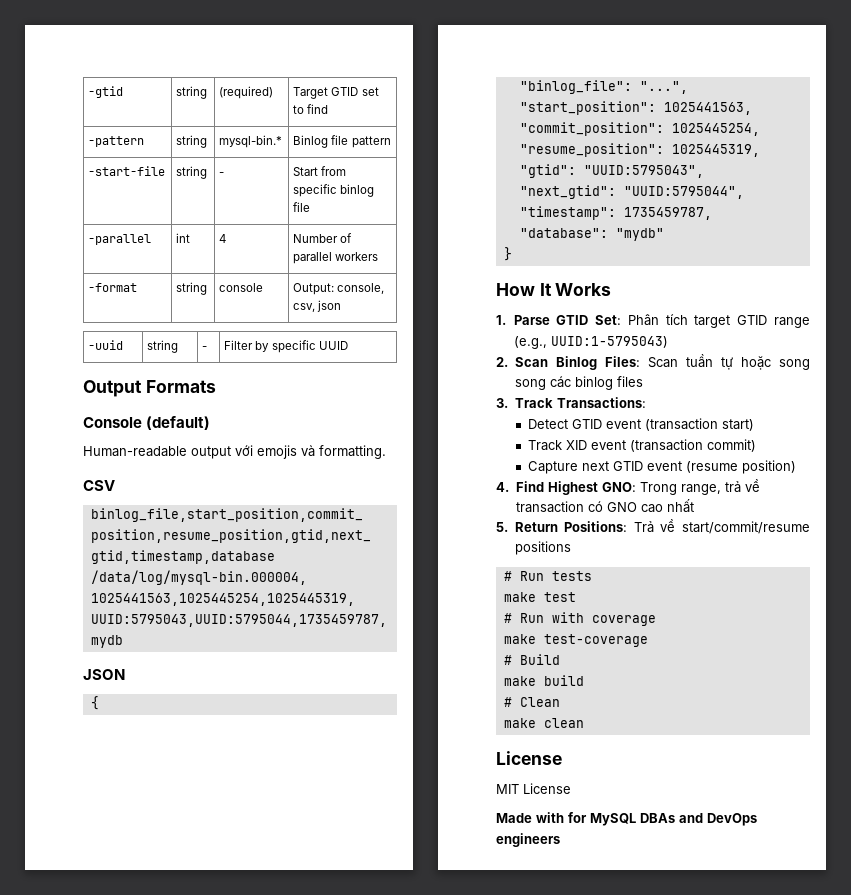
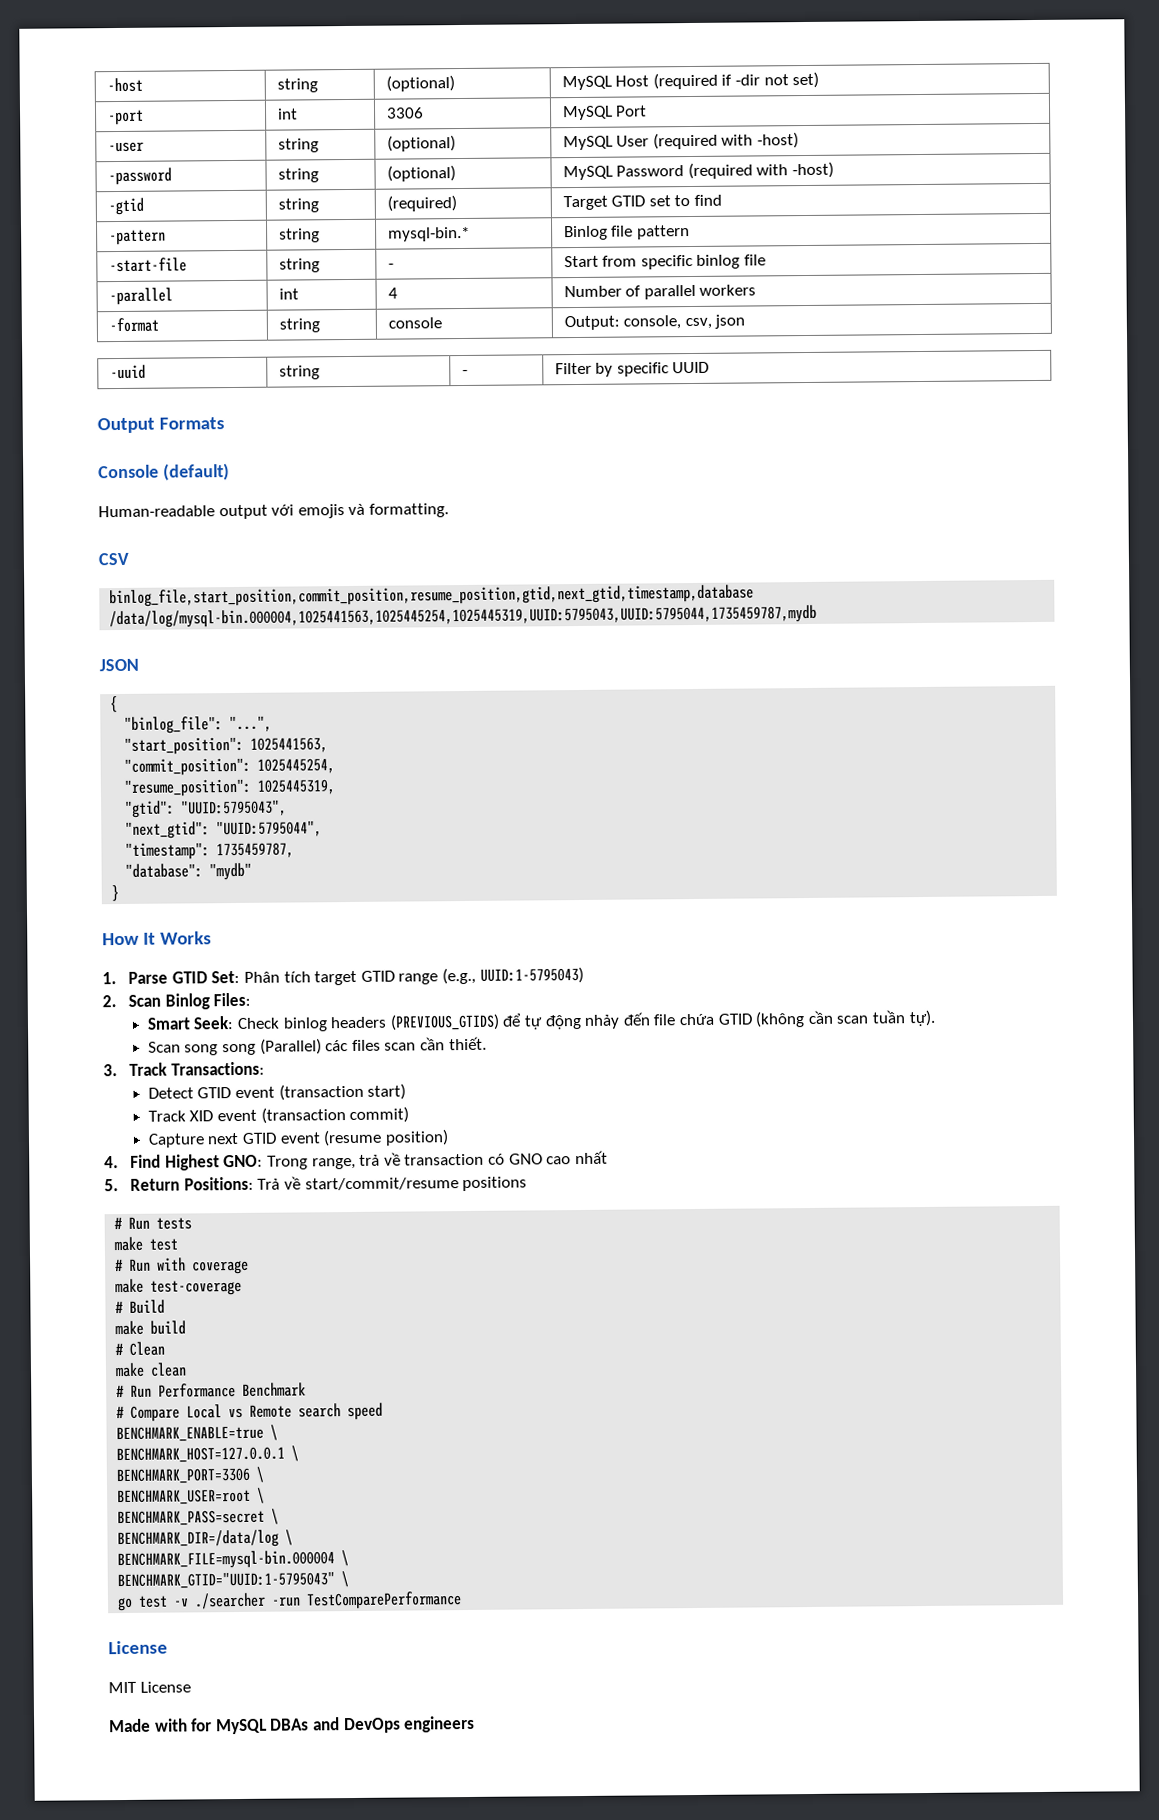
(88, 92) none -> [106,77,143,93] [276,78,318,93] [385,75,455,92] [561,71,820,91] [107,109,144,126] [276,108,298,120] [385,107,424,119] [561,105,648,121] [107,141,144,153] [277,138,319,153] [386,135,456,152] [562,132,799,151] [107,167,172,186] [277,168,319,183] [386,165,456,182] [562,161,834,181] -host | string | (optional) | MySQL Host (required if -dir not set) // -port | int | 3306 | MySQL Port // -user | string | (optional) | MySQL User (required with -host) // -password | string | (optional) | MySQL Password (required with -host) //
[647,354,810,370] [514,376,643,390] Scan tuần tự hoặc song song các binlog files -> [146,1009,936,1032] [147,1036,487,1056] // Smart Seek: Check binlog headers (PREVIOUS_GTIDS) để tự động nhảy đến file chứa GTID (không cần scan tuần tự). // Scan song song (Parallel) các files scan cần thiết.
(584, 723) none -> [116,1382,307,1398] [116,1402,384,1422] [116,1424,279,1443] [116,1445,300,1464] [116,1466,265,1485] [117,1487,266,1506] [117,1508,280,1527] [117,1529,294,1549] [117,1550,350,1570] [117,1571,350,1590] [117,1591,463,1612] // # Run Performance Benchmark // # Compare Local vs Remote search speed // BENCHMARK_ENABLE=true \ // BENCHMARK_HOST=127.0.0.1 \ // BENCHMARK_PORT=3306 \ // BENCHMARK_USER=root \ // BENCHMARK_PASS=secret \ // BENCHMARK_DIR=/data/log \ // BENCHMARK_FILE=mysql-bin.000004 \ // BENCHMARK_GTID="UUID:1-5795043" \ // go test -v ./searcher -run TestComparePerformance

